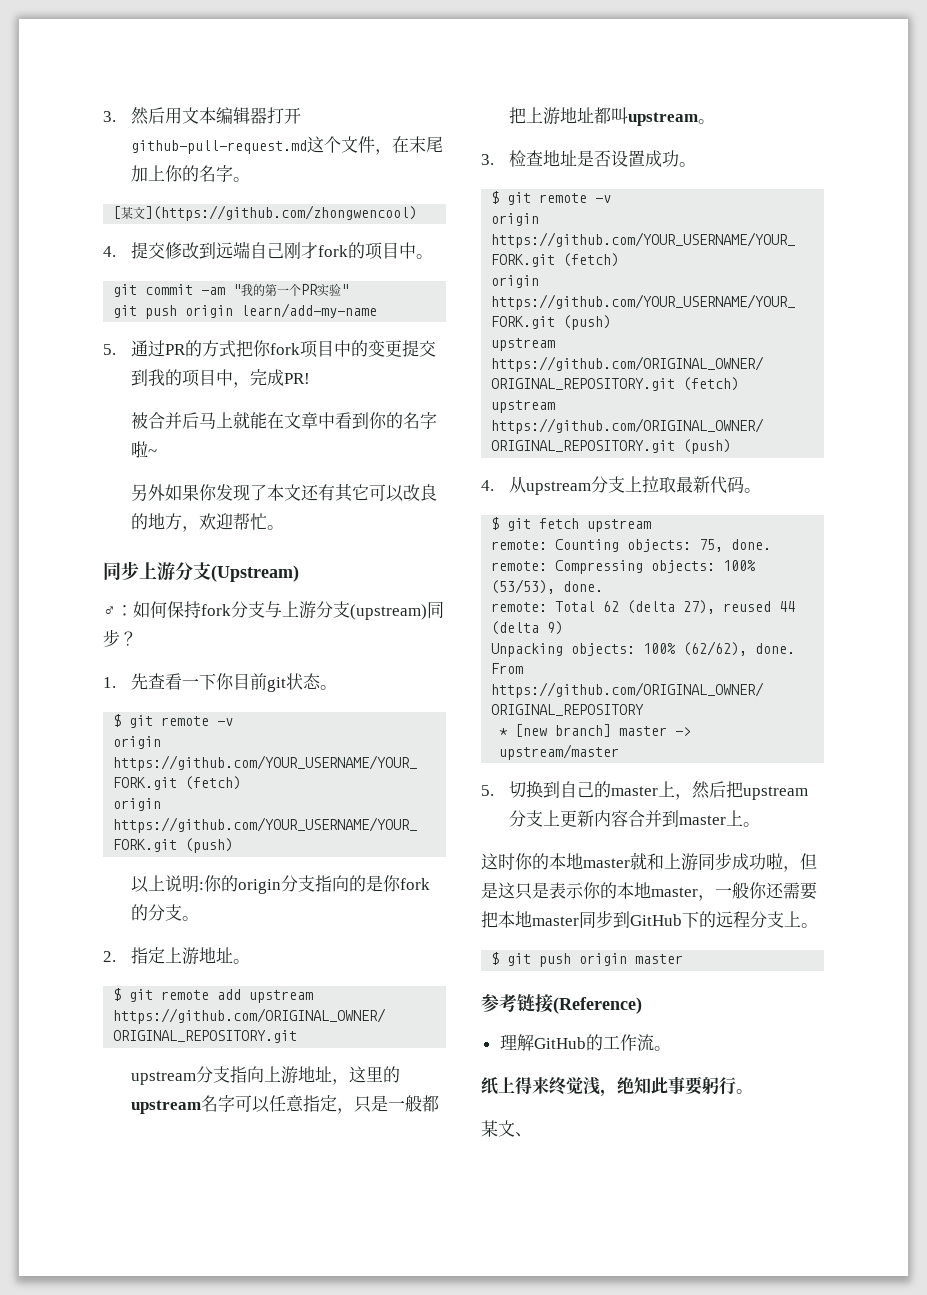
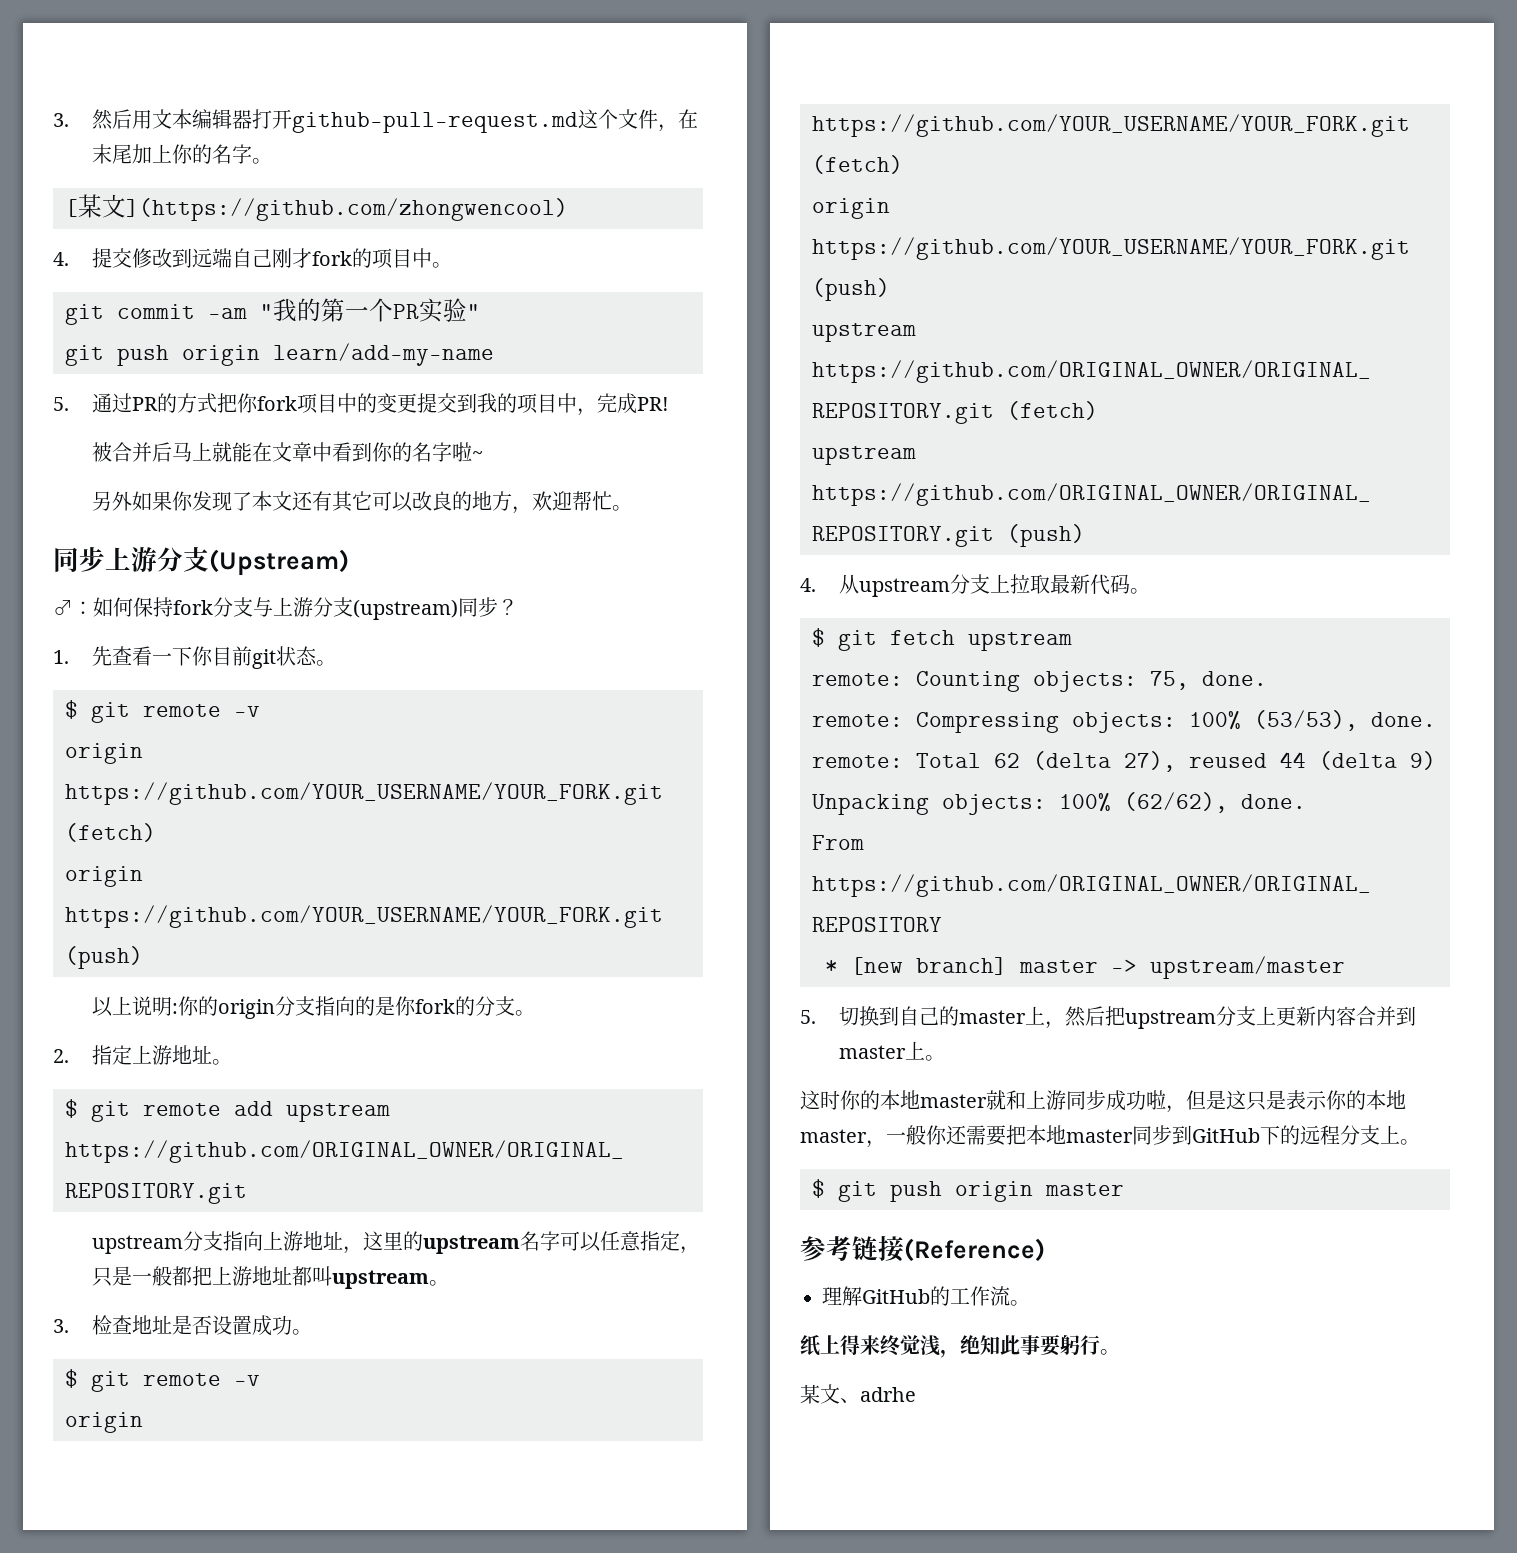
(532, 1134) none -> [860,1387,916,1402] adrhe

